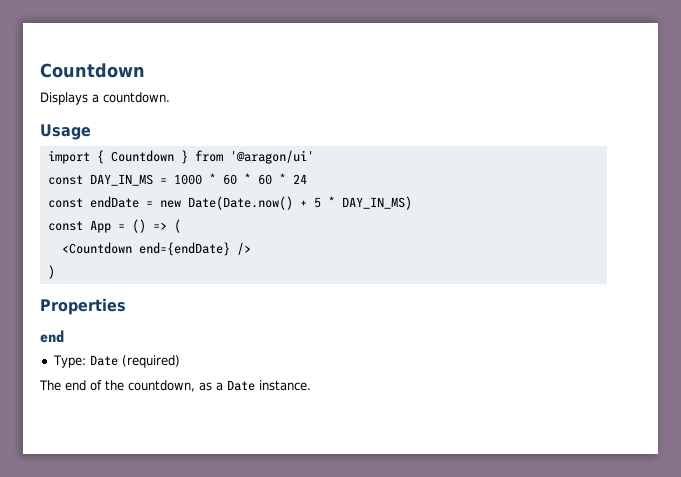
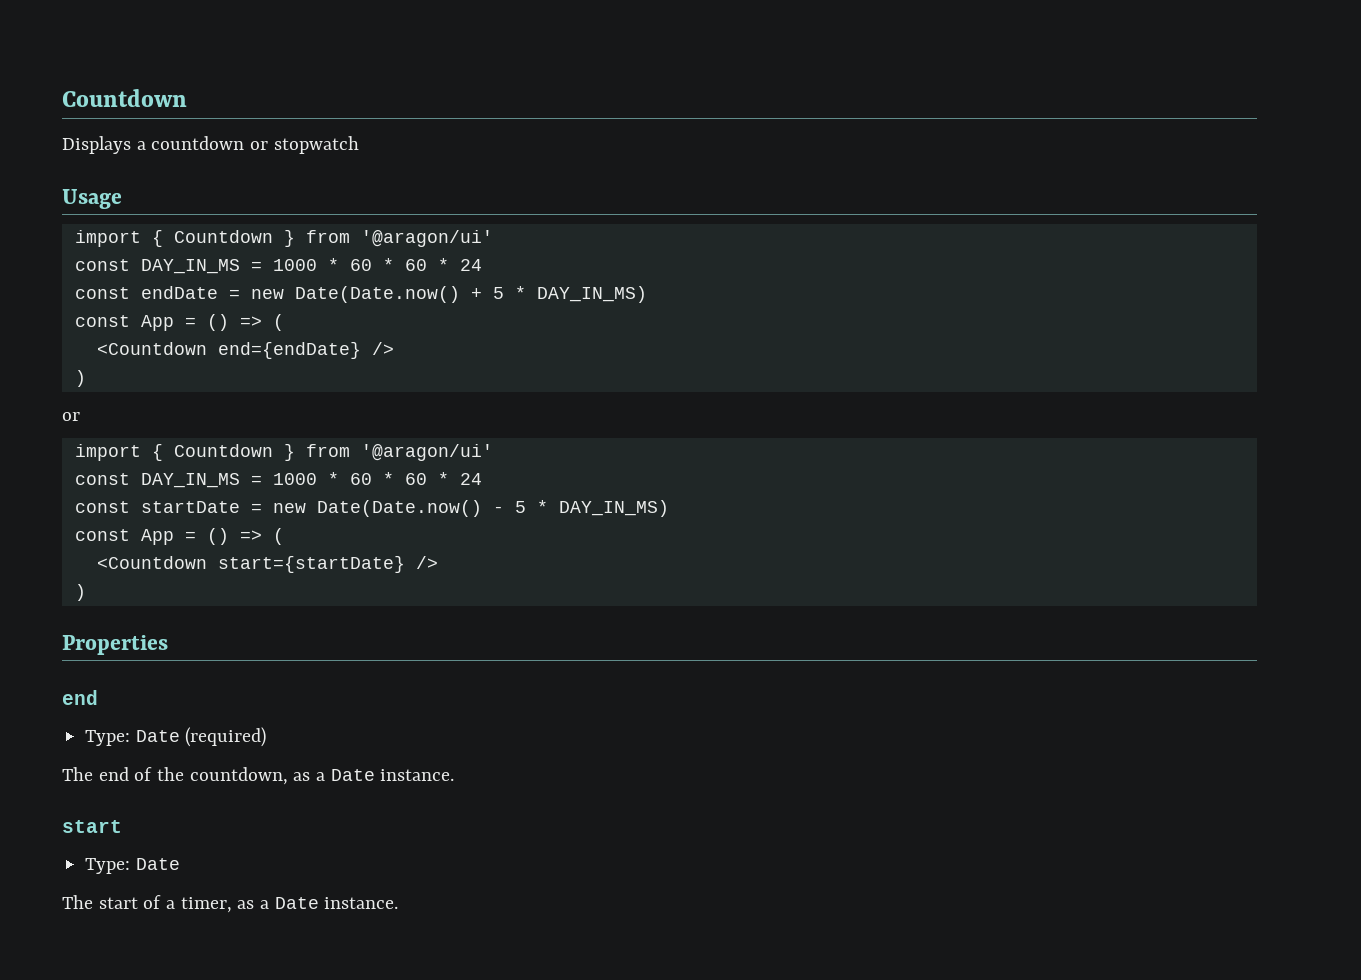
[103,92,170,103] countdown. -> [151,136,359,154] countdown or stopwatch
(55, 272) none -> [62,412,80,421] [74,444,493,461] [74,472,482,488] [74,500,669,517] [74,528,284,545] [96,556,438,573] [74,584,86,601] // or // import { Countdown } from '@aragon/ui' // const DAY_IN_MS = 1000 * 60 * 60 * 24 // const startDate = new Date(Date.now() - 5 * DAY_IN_MS) // const App = () => ( // <Countdown start={startDate} /> // )
(311, 385) none -> [62,820,122,833] [85,858,180,874] [62,895,399,913] // start // Type: Date // The start of a timer, as a Date instance.

